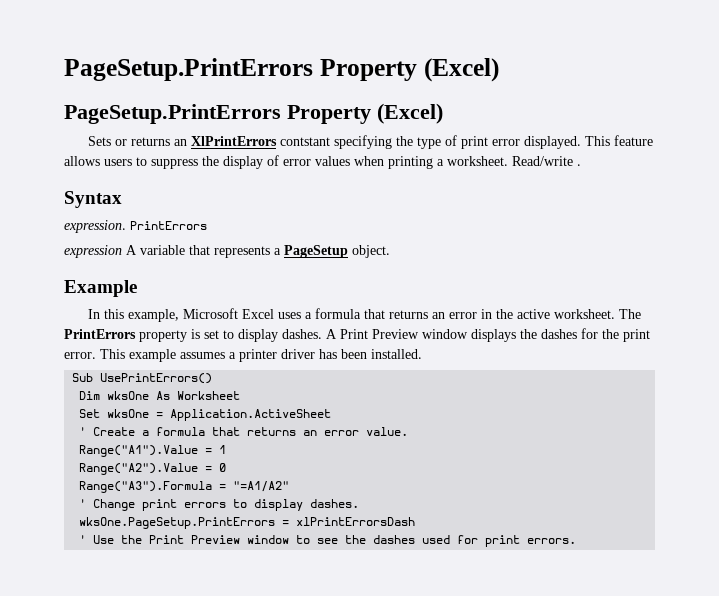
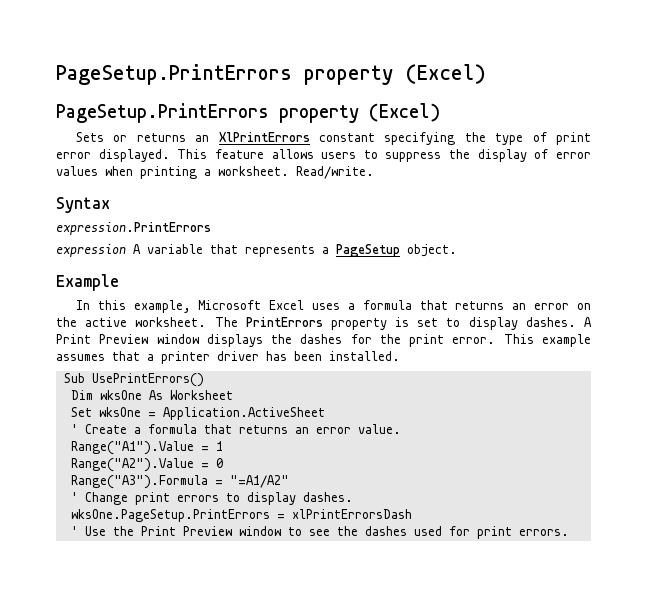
[64,58,417,81] PageSetup.PrintErrors Property -> [56,64,394,85] PageSetup.PrintErrors property
[287,105,371,124] Property -> [279,105,359,123] property
[279,137,330,146] contstant -> [318,133,375,142] constant
[512,156,581,166] Read/write . -> [296,166,374,179] Read/write.
[64,220,207,233] expression. PrintErrors -> [56,222,211,235] expression.PrintErrors
[480,309,492,319] in -> [577,303,591,310] on
(225, 355) none -> [112,351,140,361] that

